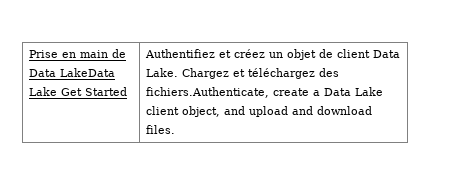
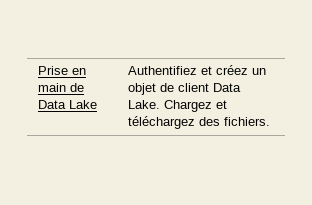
[59,68,115,77] [28,87,127,96] LakeData Lake Get Started -> [68,100,97,109] Lake
[145,87,383,98] [145,106,372,117] [145,125,175,134] fichiers.Authenticate, create a Data Lake client object, and upload and download files. -> [223,117,270,126] fichiers.

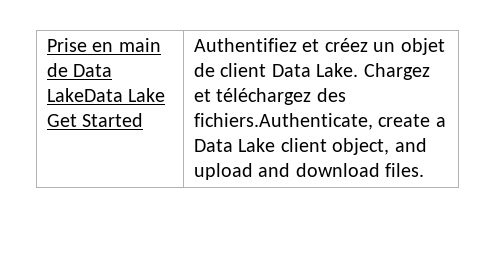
[68,100,97,109] Lake -> [46,88,166,102] [46,113,144,127] LakeData Lake Get Started
[223,117,270,126] fichiers. -> [193,113,446,130] [193,138,427,155] [193,163,425,180] fichiers.Authenticate, create a Data Lake client object, and upload and download files.

